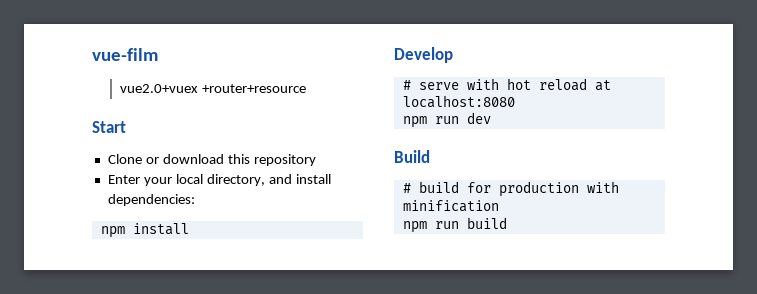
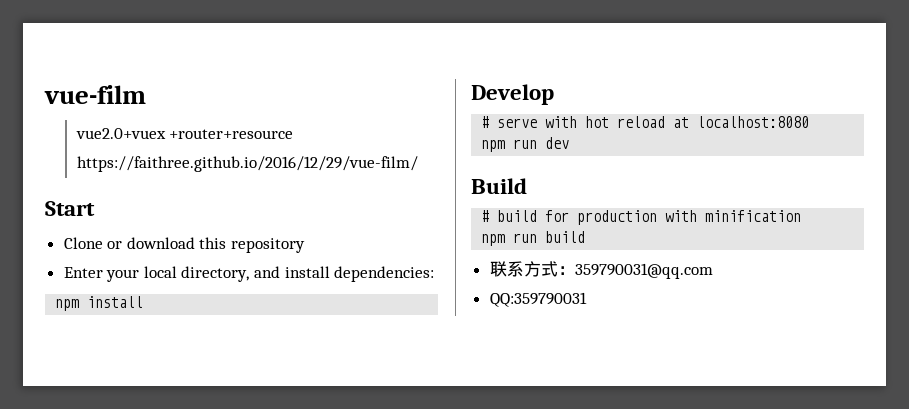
(307, 88) none -> [76,156,418,172] https://faithree.github.io/2016/12/29/vue-film/
(507, 223) none -> [489,261,713,279] [489,292,587,307] // 联系方式：359790031@qq.com // QQ:359790031

